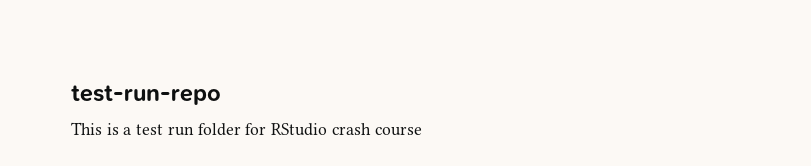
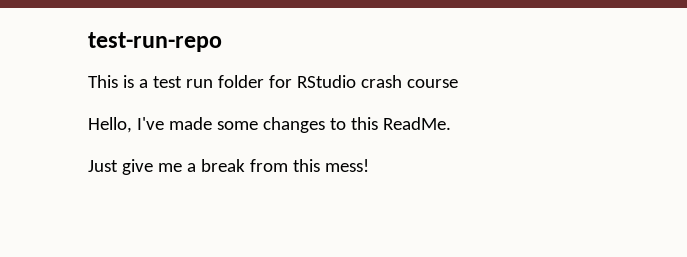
(422, 131) none -> [88,117,451,133] [88,159,369,175] // Hello, I've made some changes to this ReadMe. // Just give me a break from this mess!

